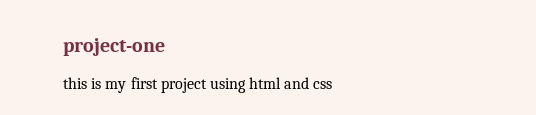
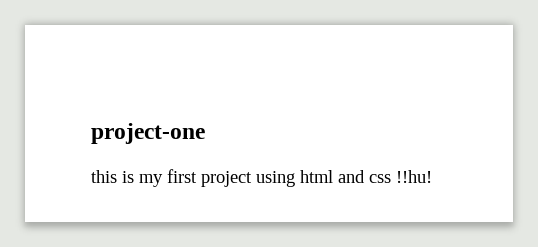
(333, 85) none -> [396,170,432,183] !!hu!

